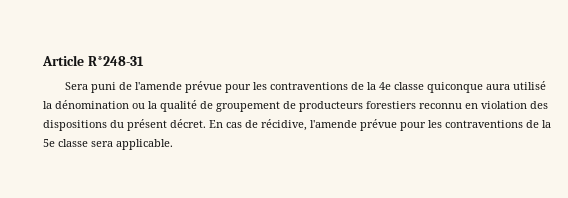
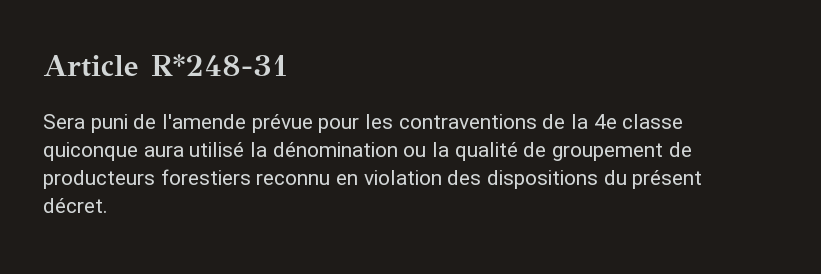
[209,119,551,131] [43,139,173,150] En cas de récidive, l'amende prévue pour les contraventions de la 5e classe sera applicable. -> (108, 205) none

